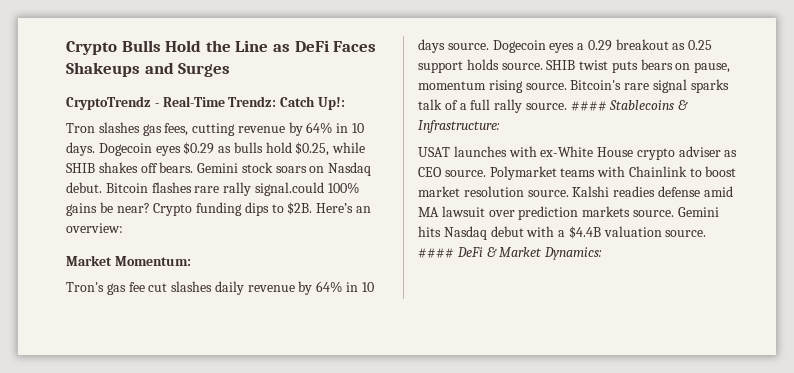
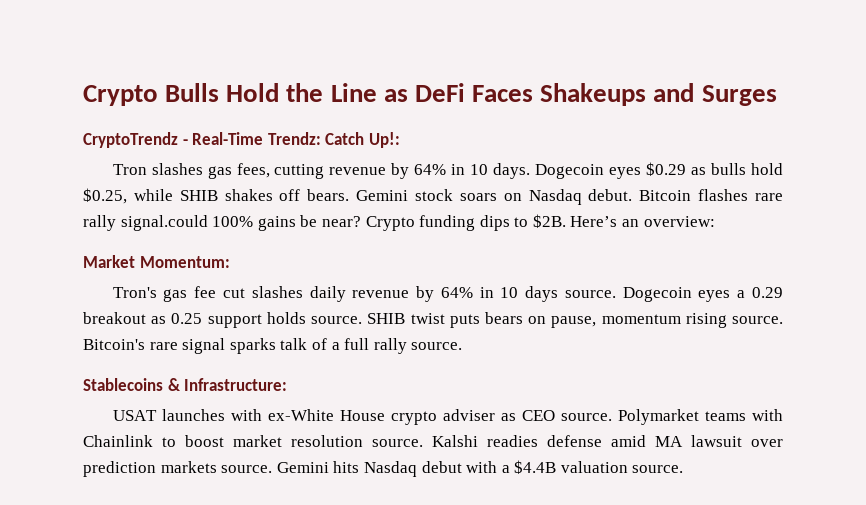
[570,101,607,111] #### -> (463, 346) //
[418,247,603,260] #### DeFi & Market Dynamics: -> (684, 469) none

